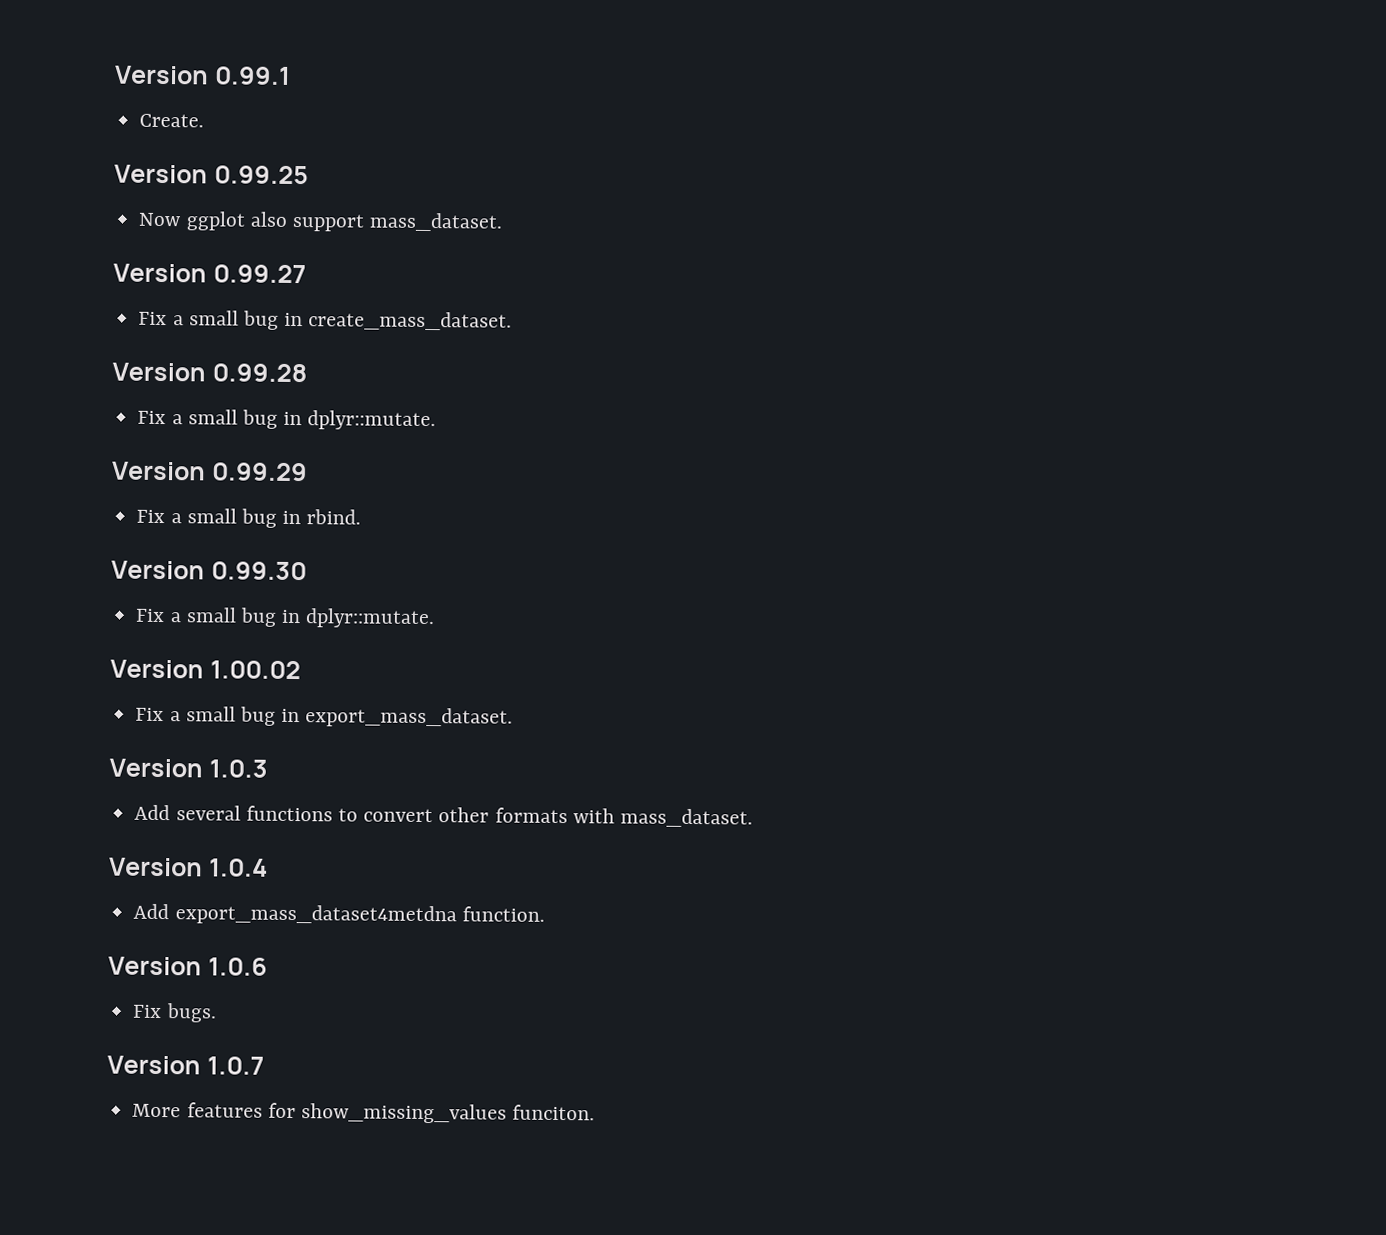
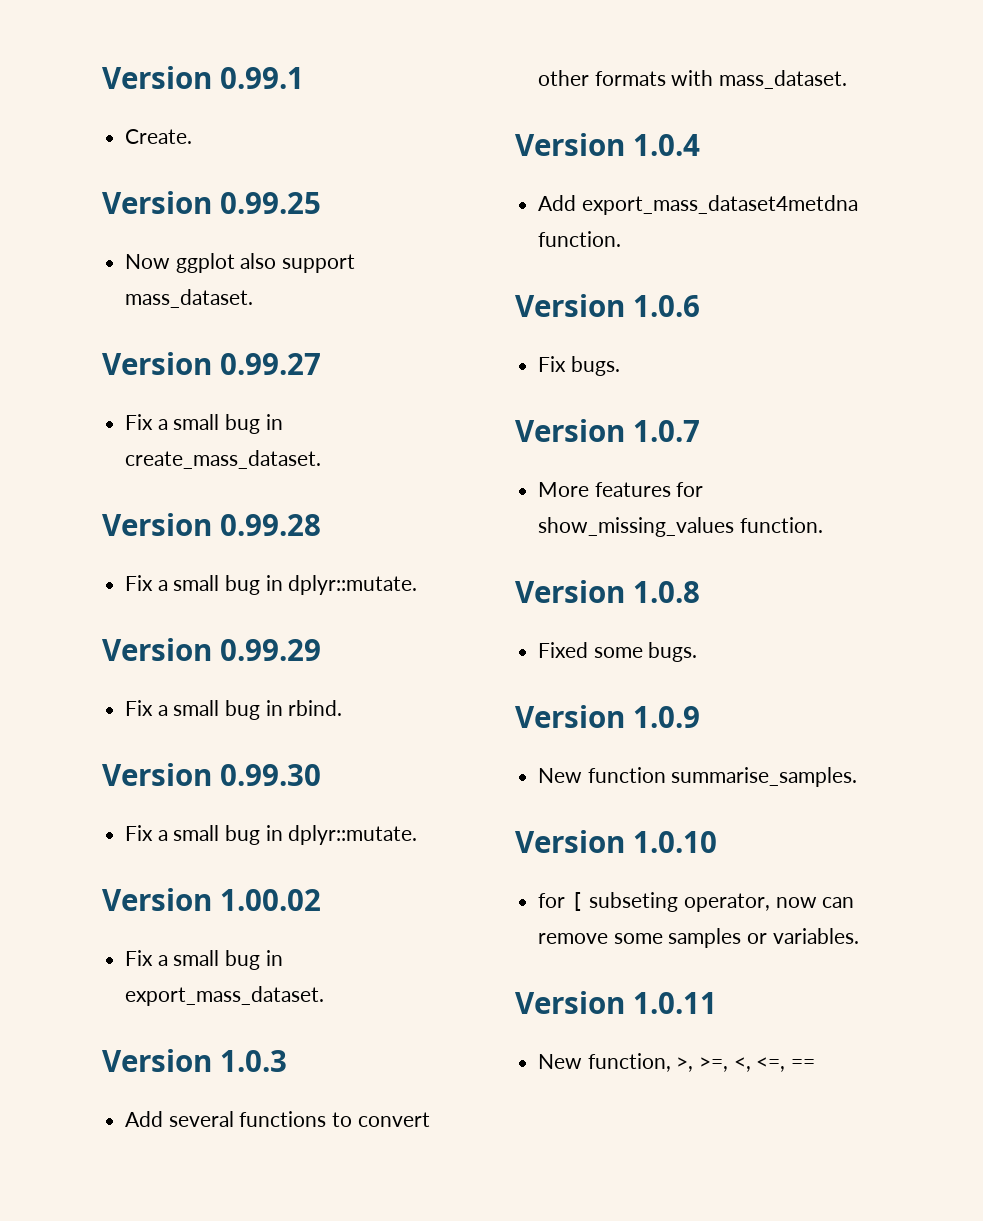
[512,1104,596,1121] funciton. -> [739,517,823,533] [515,580,700,603] [538,642,698,662] [515,705,700,728] [538,767,858,787] [515,830,717,853] [538,892,855,912] [538,928,859,948] [515,991,717,1014] [538,1053,816,1072] function. // Version 1.0.8 // Fixed some bugs. // Version 1.0.9 // New function summarise_samples. // Version 1.0.10 // for [ subseting operator, now can remove some samples or variables. // Version 1.0.11 // New function, >, >=, <, <=, ==

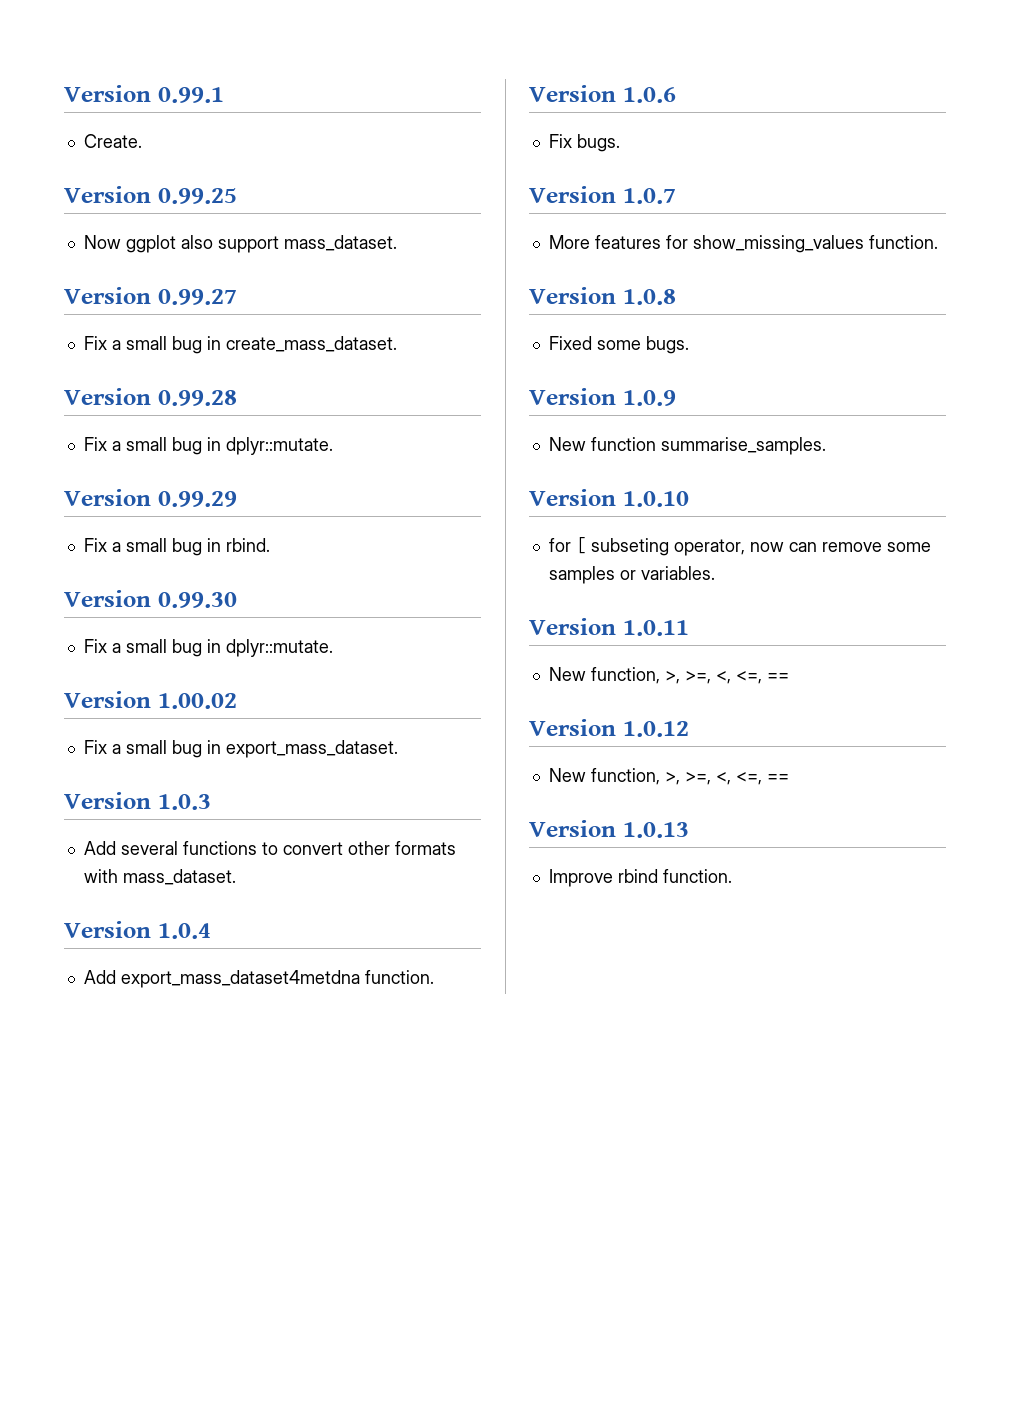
(816, 1064) none -> [529,719,689,737] [548,768,789,785] [529,820,689,838] [548,869,732,887] // Version 1.0.12 // New function, >, >=, <, <=, == // Version 1.0.13 // Improve rbind function.

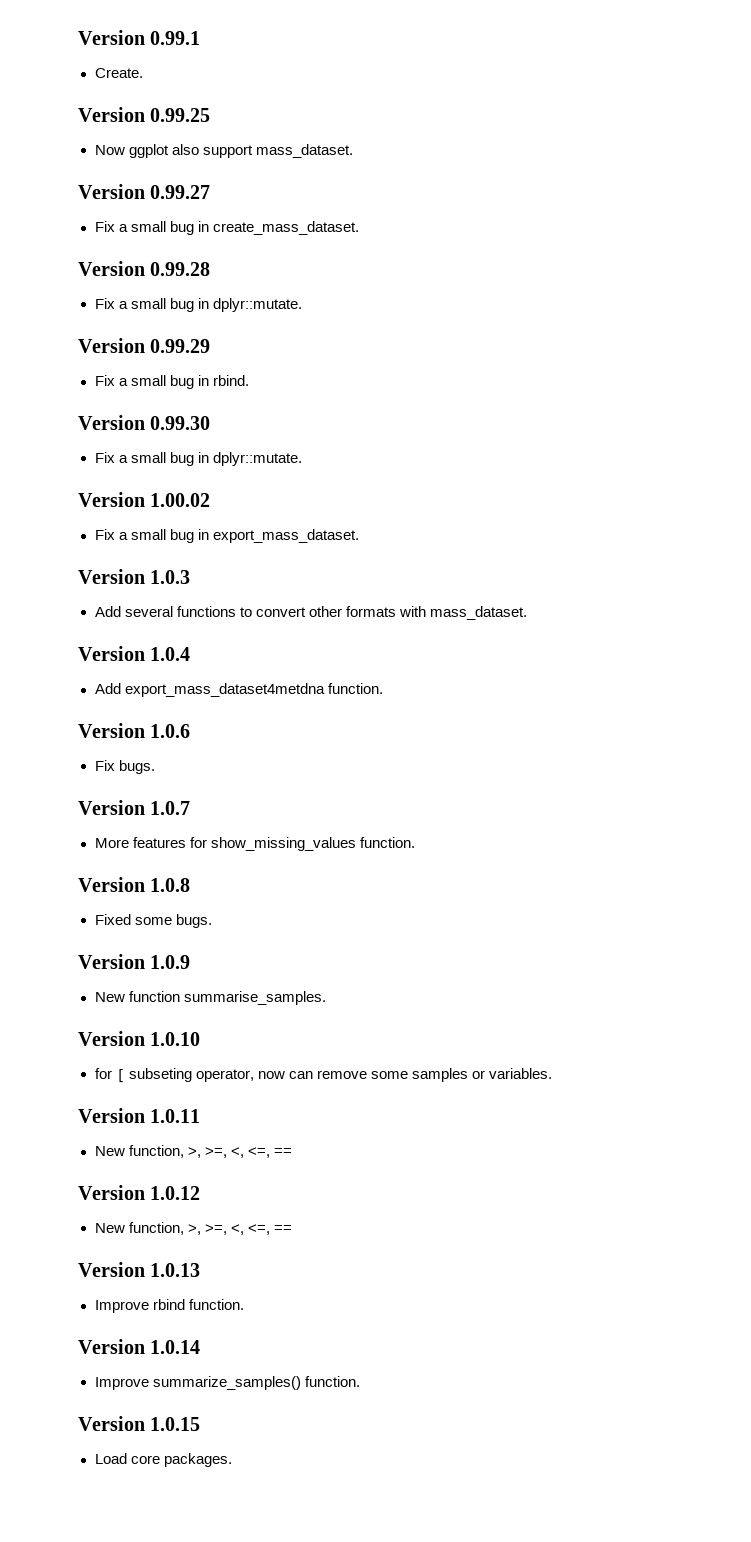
(732, 876) none -> [78,1339,201,1354] [94,1376,360,1390] [78,1416,201,1431] [94,1453,232,1467] // Version 1.0.14 // Improve summarize_samples() function. // Version 1.0.15 // Load core packages.

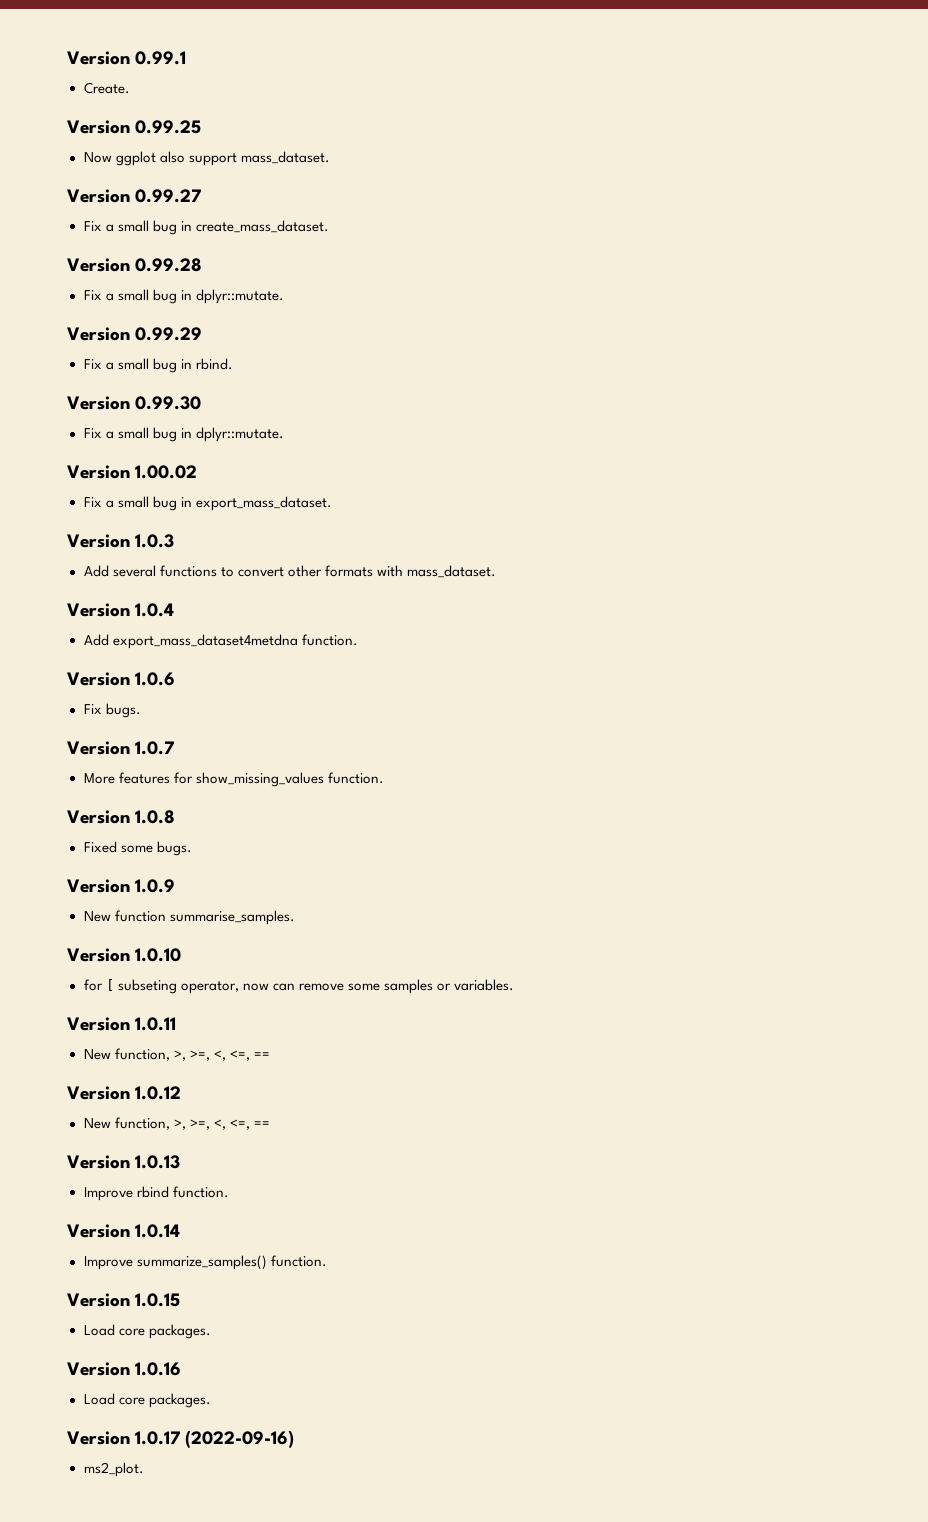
(232, 1460) none -> [67,1362,182,1376] [83,1393,211,1408] [67,1430,295,1448] [83,1462,144,1477] // Version 1.0.16 // Load core packages. // Version 1.0.17 (2022-09-16) // ms2_plot.

